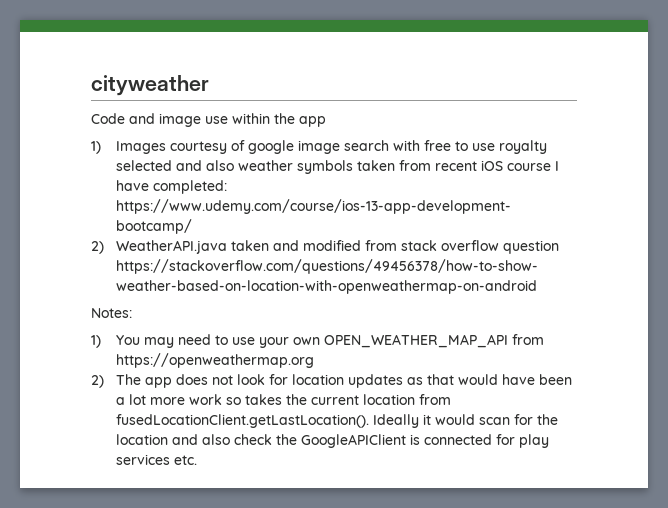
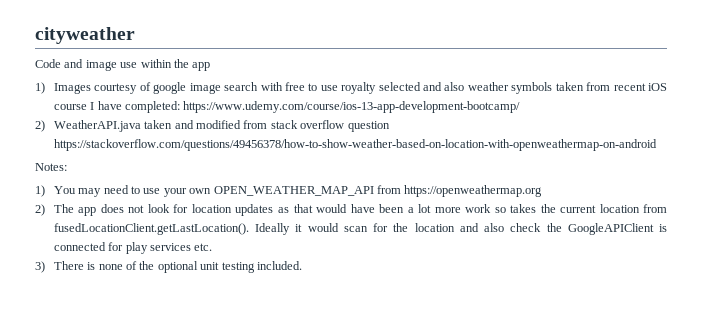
(197, 460) none -> [35,261,302,273] // 3) There is none of the optional unit testing included.

